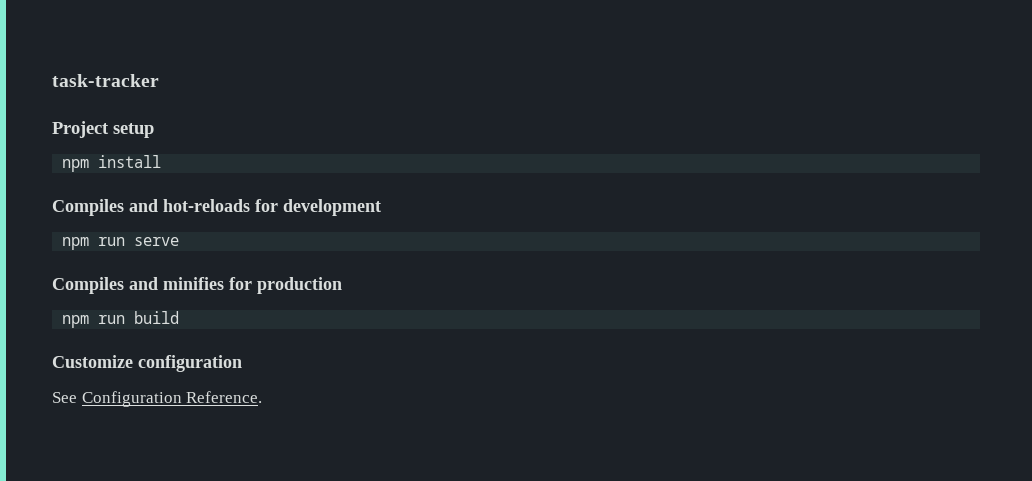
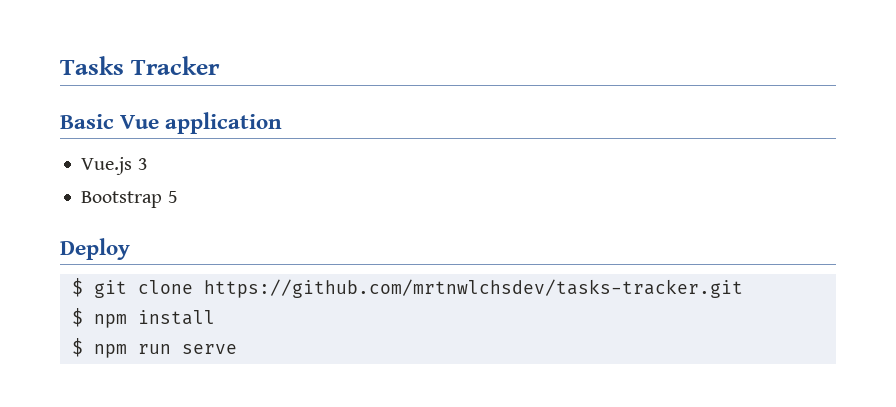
[52,74,159,87] [52,121,154,138] [62,155,162,172] [52,199,381,216] [62,237,180,250] [52,277,342,294] [62,311,180,328] [52,355,242,372] [52,391,263,407] task-tracker // Project setup // npm install // Compiles and hot-reloads for development // npm run serve // Compiles and minifies for production // npm run build // Customize configuration // See Configuration Reference. -> [60,56,220,75] [60,112,283,134] [81,157,148,175] [81,191,178,208] [60,238,130,260] [71,278,743,298] [71,308,215,328] [71,338,237,358] Tasks Tracker // Basic Vue application // Vue.js 3 // Bootstrap 5 // Deploy // $ git clone https://github.com/mrtnwlchsdev/tasks-tracker.git // $ npm install // $ npm run serve

